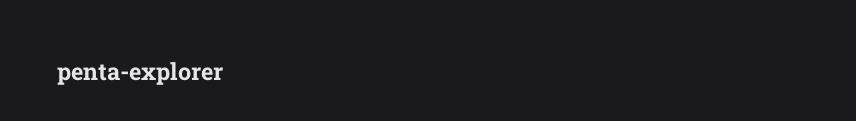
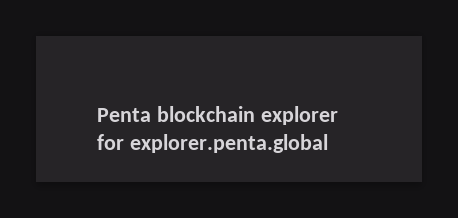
[57,62,223,85] penta-explorer -> [97,106,338,125] [97,134,328,153] Penta blockchain explorer for explorer.penta.global

